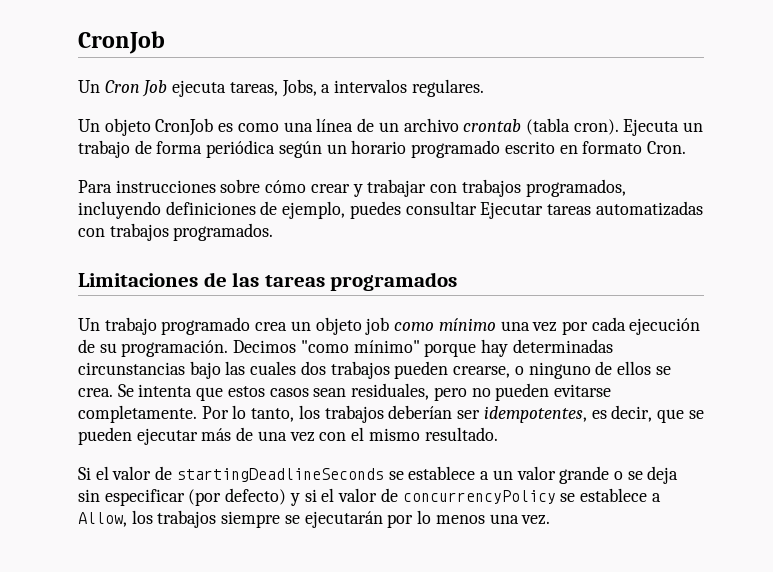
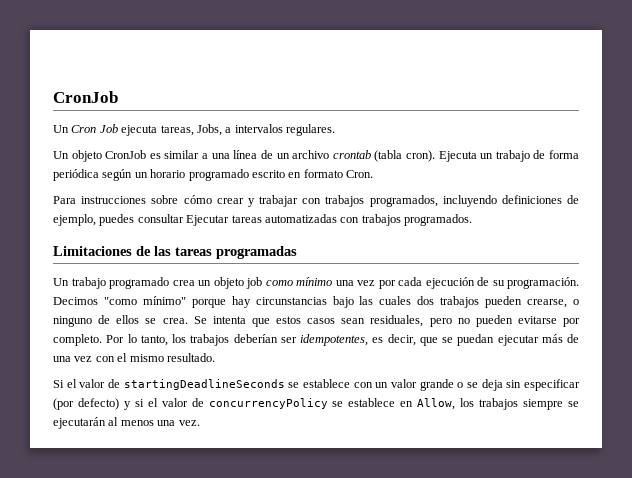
[237,123,279,132] como -> [164,150,209,159] similar a
[330,272,458,291] programados -> [216,246,297,259] programadas
[512,339,613,353] determinadas -> (251, 302) none
[78,405,197,423] completamente. -> [563,318,580,327] [53,334,102,346] por completo.
[78,427,132,445] pueden -> [457,334,495,346] puedan
[480,471,490,480] a -> [353,382,373,388] con
[651,493,661,502] a -> [400,401,414,407] en
[387,510,432,528] por lo -> [108,417,119,426] al

